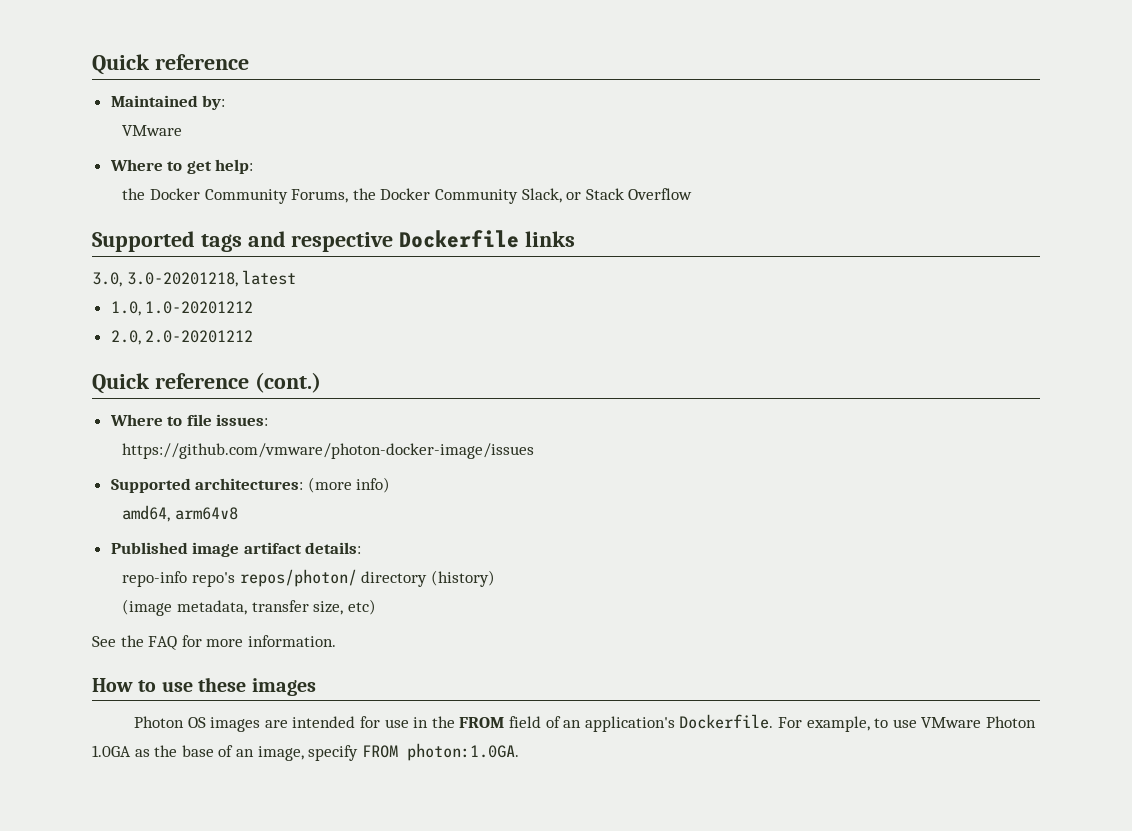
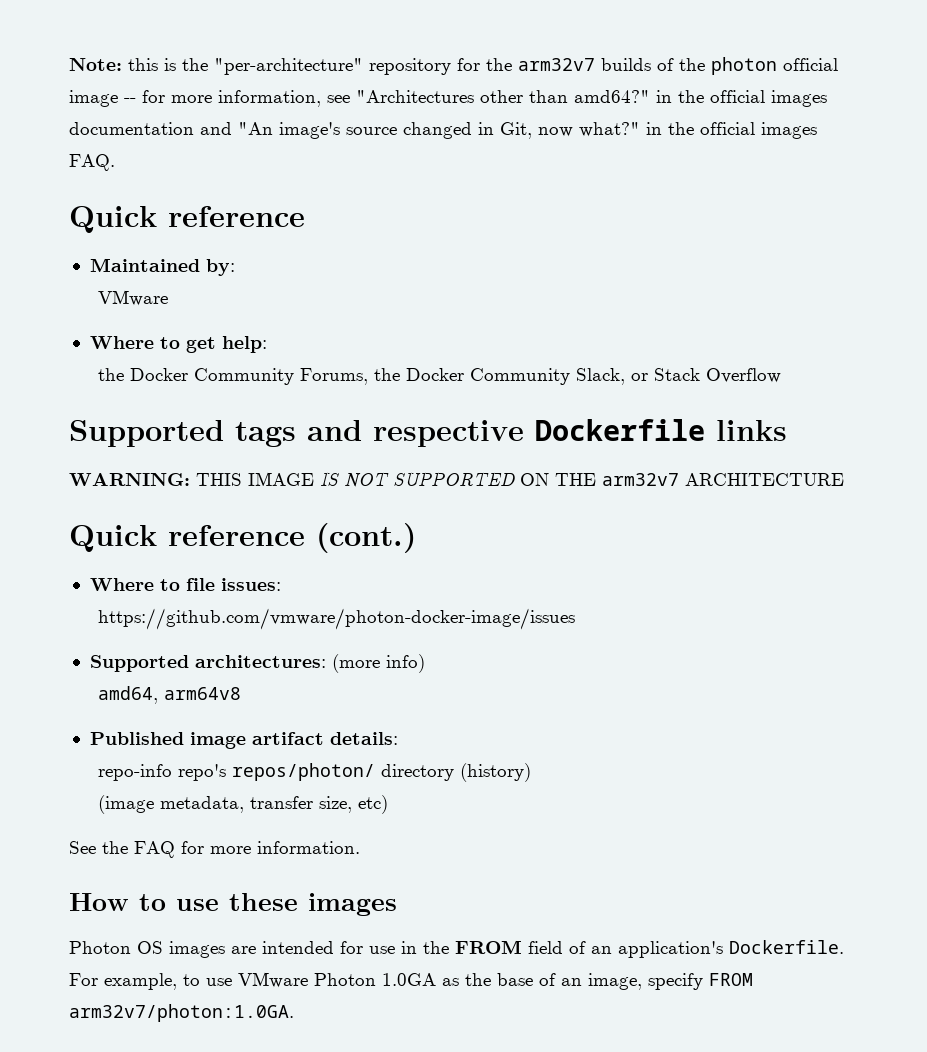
(92, 64) none -> [69,57,838,75] [69,90,827,107] [69,122,817,139] [69,154,115,171] Note: this is the "per-architecture" repository for the arm32v7 builds of the photon official image -- for more information, see "Architectures other than amd64?" in the official images documentation and "An image's source changed in Git, now what?" in the official images FAQ. //
[92,270,297,287] [110,301,254,316] [110,330,254,345] 3.0, 3.0-20201218, latest // 1.0, 1.0-20201212 // 2.0, 2.0-20201212 -> [69,472,844,488] WARNING: THIS IMAGE IS NOT SUPPORTED ON THE arm32v7 ARCHITECTURE
[406,743,519,761] photon:1.0GA. -> [69,1004,294,1022] arm32v7/photon:1.0GA.

